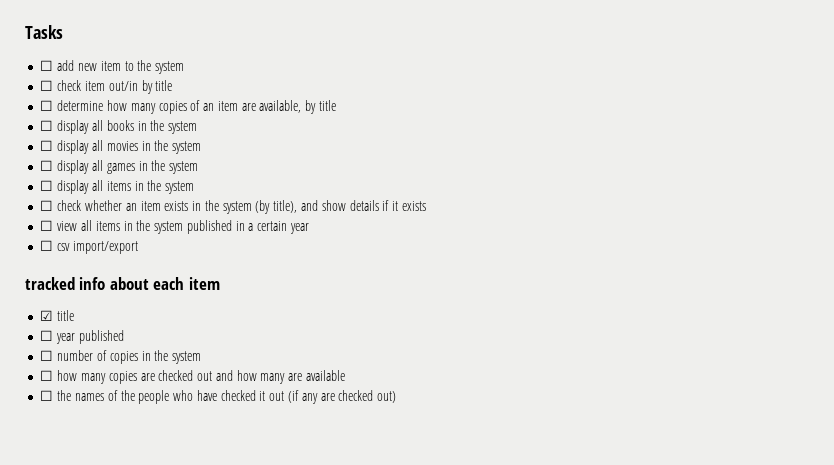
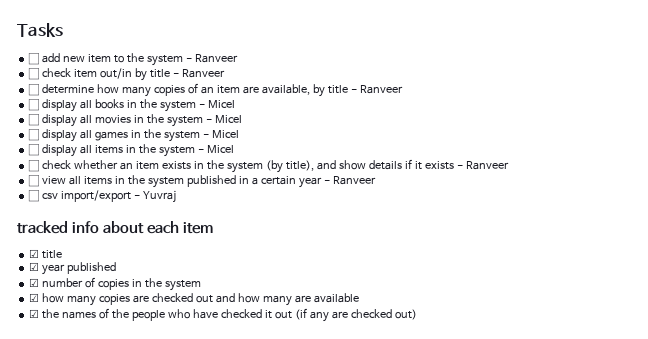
(185, 67) none -> [185,54,238,63] - Ranveer
(173, 85) none -> [172,69,225,78] - Ranveer
(336, 105) none -> [350,85,403,94] - Ranveer
(198, 127) none -> [198,100,235,108] - Micel
(202, 147) none -> [205,115,242,123] - Micel
(199, 167) none -> [202,130,239,138] - Micel
(195, 187) none -> [197,145,234,153] - Micel
(426, 206) none -> [456,161,509,170] - Ranveer
(309, 228) none -> [323,176,376,185] - Ranveer
(138, 247) none -> [134,190,176,203] - Yuvraj
[40,330,54,341] ☐ -> [29,262,40,271] ☑
[40,350,54,361] ☐ -> [29,278,40,287] ☑
[40,370,54,381] ☐ -> [29,293,40,302] ☑
[40,390,54,401] ☐ -> [29,309,40,318] ☑

